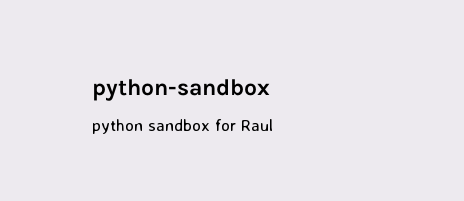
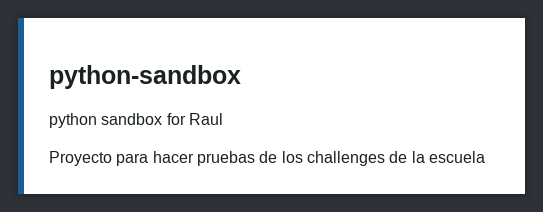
(273, 125) none -> [49,151,485,166] // Proyecto para hacer pruebas de los challenges de la escuela

